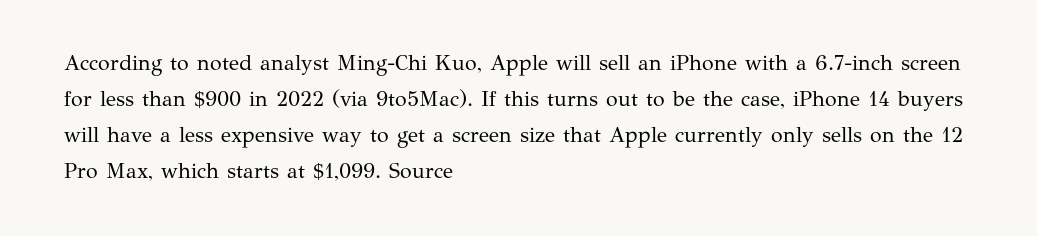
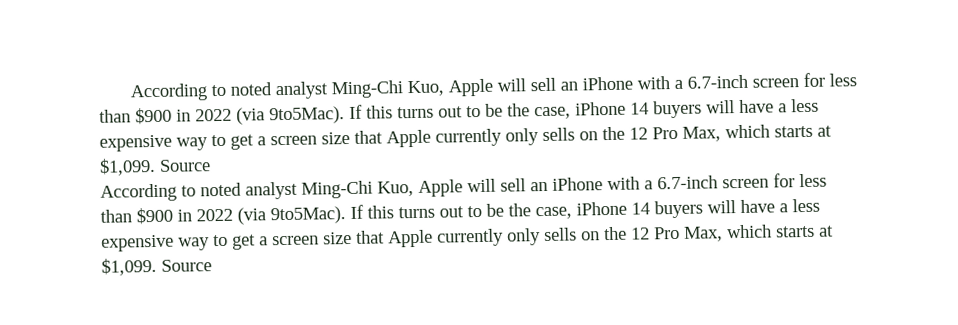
(453, 170) none -> [100,173,827,202] [100,198,820,225] [101,224,834,252] [101,257,212,276] // According to noted analyst Ming-Chi Kuo, Apple will sell an iPhone with a 6.7-inch screen for less than $900 in 2022 (via 9to5Mac). If this turns out to be the case, iPhone 14 buyers will have a less expensive way to get a screen size that Apple currently only sells on the 12 Pro Max, which starts at $1,099. Source

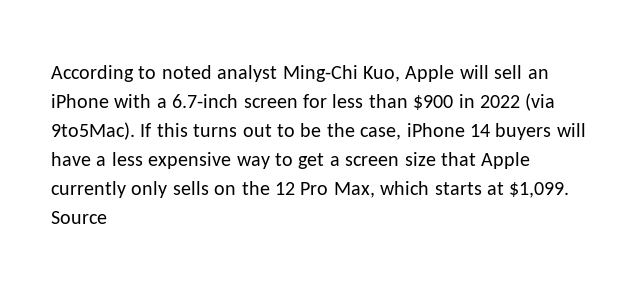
[100,173,827,202] [100,198,820,225] [101,224,834,252] [101,257,212,276] // According to noted analyst Ming-Chi Kuo, Apple will sell an iPhone with a 6.7-inch screen for less than $900 in 2022 (via 9to5Mac). If this turns out to be the case, iPhone 14 buyers will have a less expensive way to get a screen size that Apple currently only sells on the 12 Pro Max, which starts at $1,099. Source -> (107, 217) none

